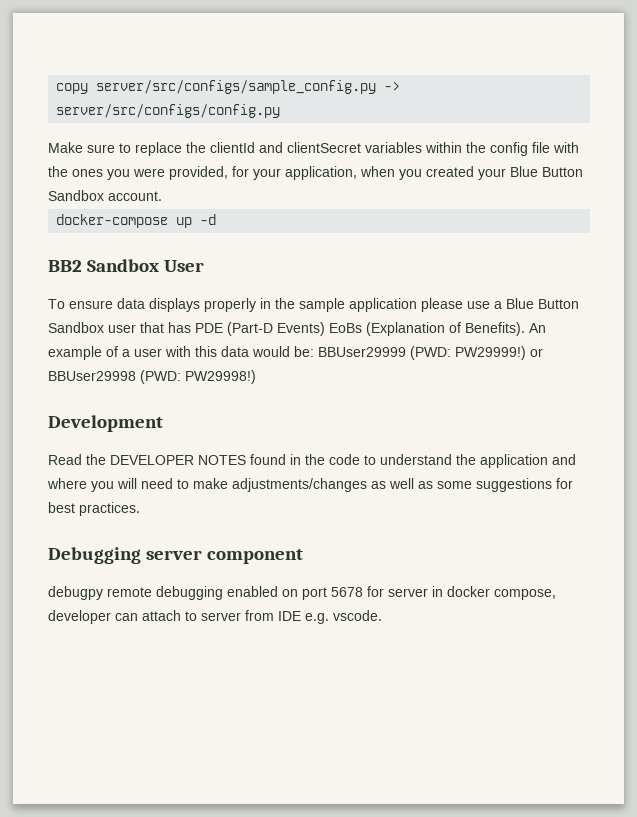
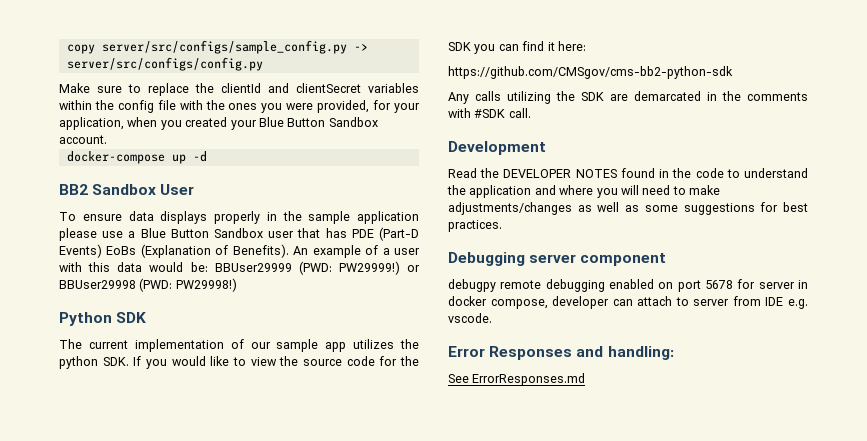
(256, 377) none -> [59,312,147,326] [59,339,419,352] [59,356,420,369] [448,41,586,54] [448,66,733,79] [448,91,808,104] [448,108,531,118] // Python SDK // The current implementation of our sample app utilizes the python SDK. If you would like to view the source code for the SDK you can find it here: // https://github.com/CMSgov/cms-bb2-python-sdk // Any calls utilizing the SDK are demarcated in the comments with #SDK call.
(382, 615) none -> [448,346,674,360] [448,373,586,386] // Error Responses and handling: // See ErrorResponses.md

